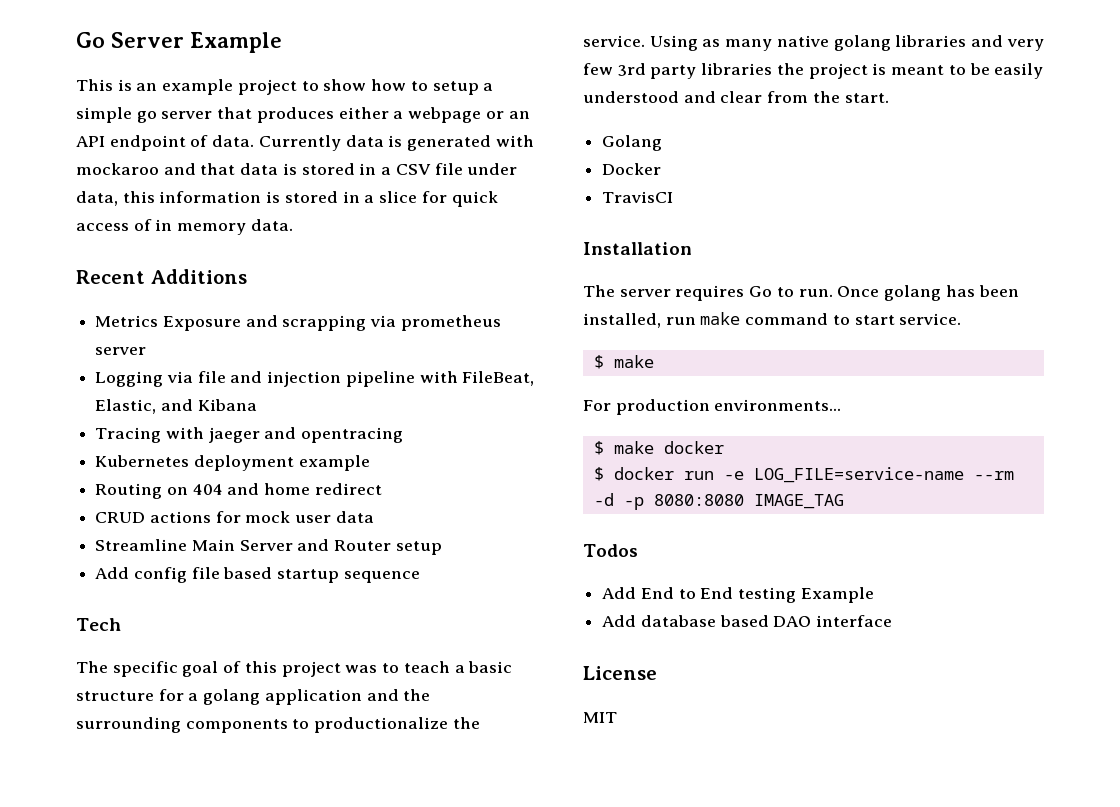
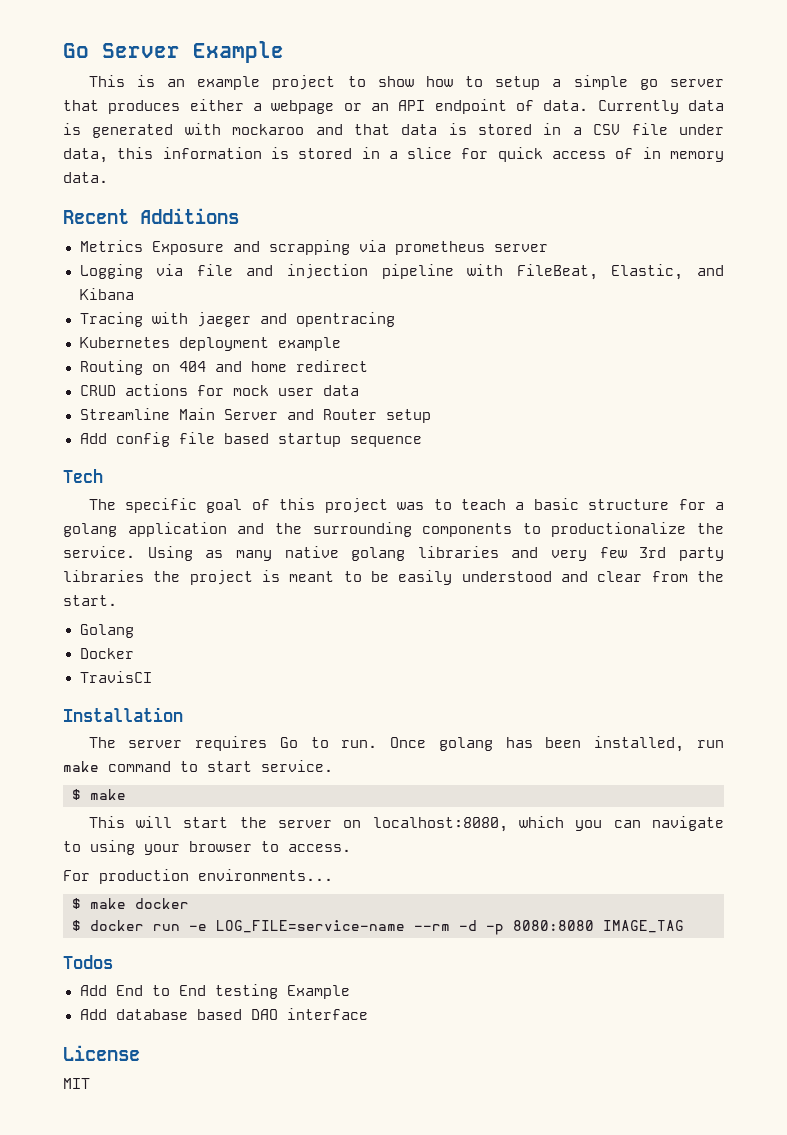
(654, 361) none -> [88,816,725,832] [63,840,351,855] // This will start the server on localhost:8080, which you can navigate to using your browser to access.

